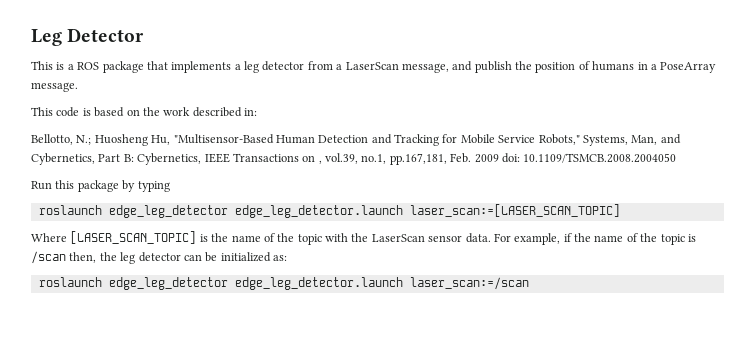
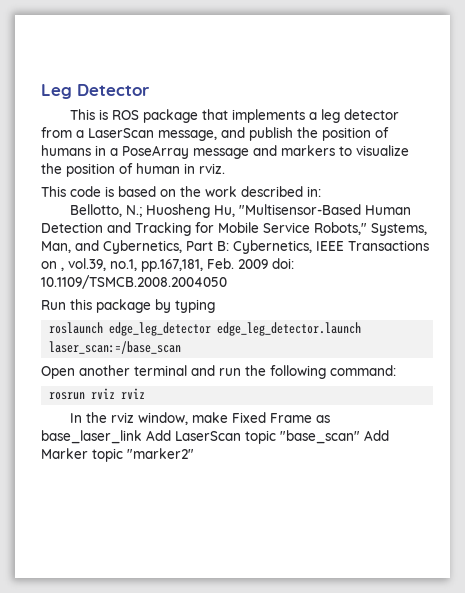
[67,64,74,70] a -> (108, 114) none
[31,82,78,92] message. -> [193,145,409,159] [41,163,225,177] message and markers to visualize the position of human in rviz.
[409,204,620,217] [31,231,696,245] [31,251,287,264] [38,277,529,290] laser_scan:=[LASER_SCAN_TOPIC] // Where [LASER_SCAN_TOPIC] is the name of the topic with the LaserScan sensor data. For example, if the name of the topic is /scan then, the leg detector can be initialized as: // roslaunch edge_leg_detector edge_leg_detector.launch laser_scan:=/scan -> [49,341,182,354] [41,365,396,379] [49,388,146,400] [69,412,330,425] [41,430,389,444] [41,448,194,462] laser_scan:=/base_scan // Open another terminal and run the following command: // rosrun rviz rviz // In the rviz window, make Fixed Frame as base_laser_link Add LaserScan topic "base_scan" Add Marker topic "marker2"

